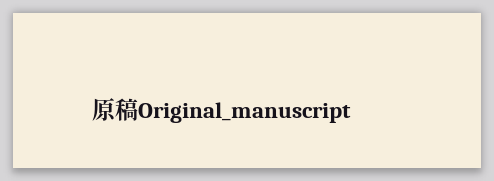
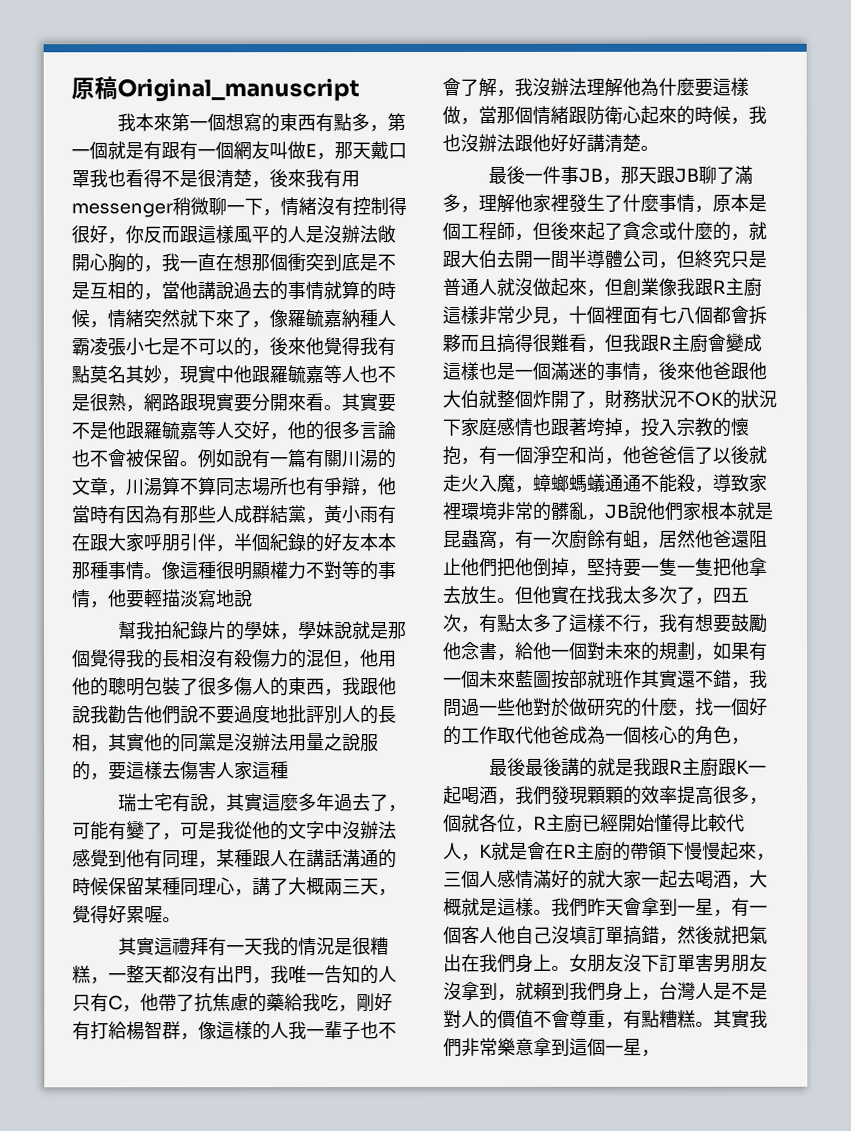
(351, 112) none -> [116,113,406,133] [71,141,407,161] [71,169,360,189] [71,197,407,218] [71,225,396,245] [71,253,396,273] [71,281,396,301] [71,309,396,329] [71,337,396,357] [71,365,396,385] [71,393,396,413] [71,421,396,441] [71,449,396,469] [71,477,396,497] [71,505,396,525] [71,533,396,553] [71,561,397,581] [72,589,253,609] [117,621,407,641] [72,649,397,669] [72,677,397,697] [72,705,397,725] [72,733,379,753] [72,761,289,781] [117,793,407,813] [72,820,397,841] [72,849,397,869] [72,877,397,897] [72,905,181,924] [117,937,389,957] [72,965,397,985] [72,993,393,1013] [72,1021,397,1041] [442,77,749,97] [442,105,767,125] [442,133,659,153] [487,165,753,185] [442,193,767,213] [442,221,767,241] [442,249,767,269] [442,277,762,297] [442,305,767,325] [442,332,762,353] [442,361,767,381] [442,389,777,409] [442,417,749,437] [442,445,767,465] [442,473,767,493] [442,501,773,521] [442,529,767,549] [442,557,768,577] [443,585,750,605] [443,613,768,633] [443,641,768,661] [443,669,768,689] [443,697,768,717] [443,725,750,745] [488,757,767,777] [443,785,768,805] [443,813,745,833] [443,841,775,861] [443,869,768,889] [443,897,768,917] [443,925,768,945] [443,953,768,973] [443,981,768,1001] [443,1009,768,1029] [443,1037,660,1057] // 我本來第一個想寫的東西有點多，第一個就是有跟有一個網友叫做E，那天戴口罩我也看得不是很清楚，後來我有用messenger稍微聊一下，情緒沒有控制得很好，你反而跟這樣風平的人是沒辦法敞開心胸的，我一直在想那個衝突到底是不是互相的，當他講說過去的事情就算的時候，情緒突然就下來了，像羅毓嘉納種人霸凌張小七是不可以的，後來他覺得我有點莫名其妙，現實中他跟羅毓嘉等人也不是很熟，網路跟現實要分開來看。其實要不是他跟羅毓嘉等人交好，他的很多言論也不會被保留。例如說有一篇有關川湯的文章，川湯算不算同志場所也有爭辯，他當時有因為有那些人成群結黨，黃小雨有在跟大家呼朋引伴，半個紀錄的好友本本那種事情。像這種很明顯權力不對等的事情，他要輕描淡寫地說 // 幫我拍紀錄片的學妹，學妹說就是那個覺得我的長相沒有殺傷力的混但，他用他的聰明包裝了很多傷人的東西，我跟他說我勸告他們說不要過度地批評別人的長相，其實他的同黨是沒辦法用量之說服的，要這樣去傷害人家這種 // 瑞士宅有說，其實這麼多年過去了，可能有變了，可是我從他的文字中沒辦法感覺到他有同理，某種跟人在講話溝通的時候保留某種同理心，講了大概兩三天，覺得好累喔。 // 其實這禮拜有一天我的情況是很糟糕，一整天都沒有出門，我唯一告知的人只有C，他帶了抗焦慮的藥給我吃，剛好有打給楊智群，像這樣的人我一輩子也不會了解，我沒辦法理解他為什麼要這樣做，當那個情緒跟防衛心起來的時候，我也沒辦法跟他好好講清楚。 // 最後一件事JB，那天跟JB聊了滿多，理解他家裡發生了什麼事情，原本是個工程師，但後來起了貪念或什麼的，就跟大伯去開一間半導體公司，但終究只是普通人就沒做起來，但創業像我跟R主廚這樣非常少見，十個裡面有七八個都會拆夥而且搞得很難看，但我跟R主廚會變成這樣也是一個滿迷的事情，後來他爸跟他大伯就整個炸開了，財務狀況不OK的狀況下家庭感情也跟著垮掉，投入宗教的懷抱，有一個淨空和尚，他爸爸信了以後就走火入魔，蟑螂螞蟻通通不能殺，導致家裡環境非常的髒亂，JB說他們家根本就是昆蟲窩，有一次廚餘有蛆，居然他爸還阻止他們把他倒掉，堅持要一隻一隻把他拿去放生。但他實在找我太多次了，四五次，有點太多了這樣不行，我有想要鼓勵他念書，給他一個對未來的規劃，如果有一個未來藍圖按部就班作其實還不錯，我問過一些他對於做研究的什麼，找一個好的工作取代他爸成為一個核心的角色， // 最後最後講的就是我跟R主廚跟K一起喝酒，我們發現顆顆的效率提高很多，個就各位，R主廚已經開始懂得比較代人，K就是會在R主廚的帶領下慢慢起來，三個人感情滿好的就大家一起去喝酒，大概就是這樣。我們昨天會拿到一星，有一個客人他自己沒填訂單搞錯，然後就把氣出在我們身上。女朋友沒下訂單害男朋友沒拿到，就賴到我們身上，台灣人是不是對人的價值不會尊重，有點糟糕。其實我們非常樂意拿到這個一星，

